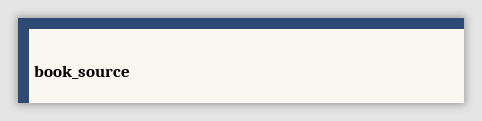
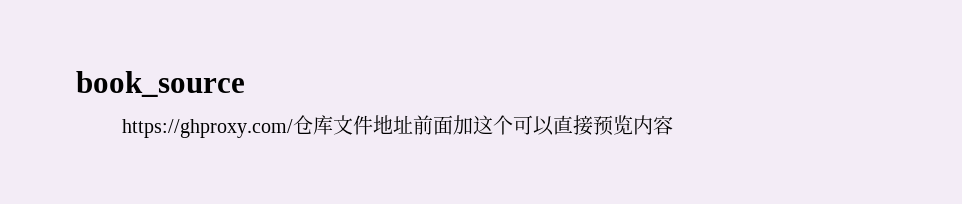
(130, 72) none -> [121,115,673,138] // https://ghproxy.com/仓库文件地址前面加这个可以直接预览内容

